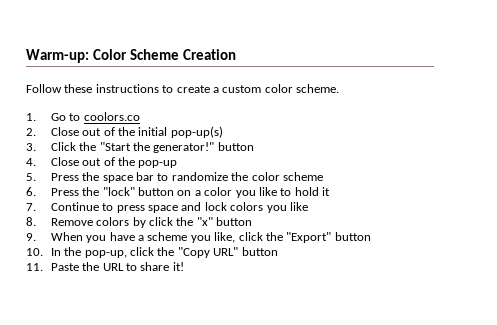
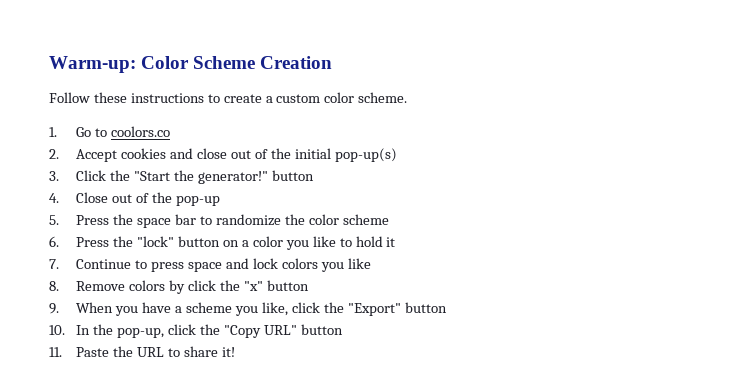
[50,127,79,136] Close -> [76,148,228,162] Accept cookies and close

